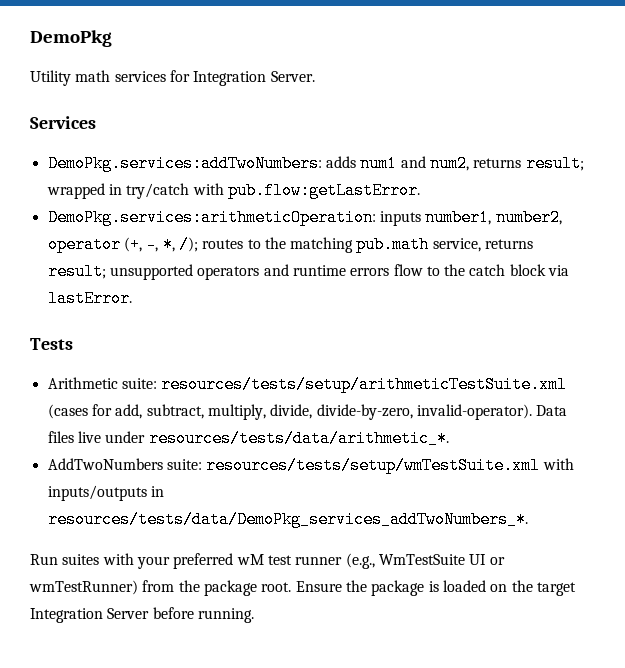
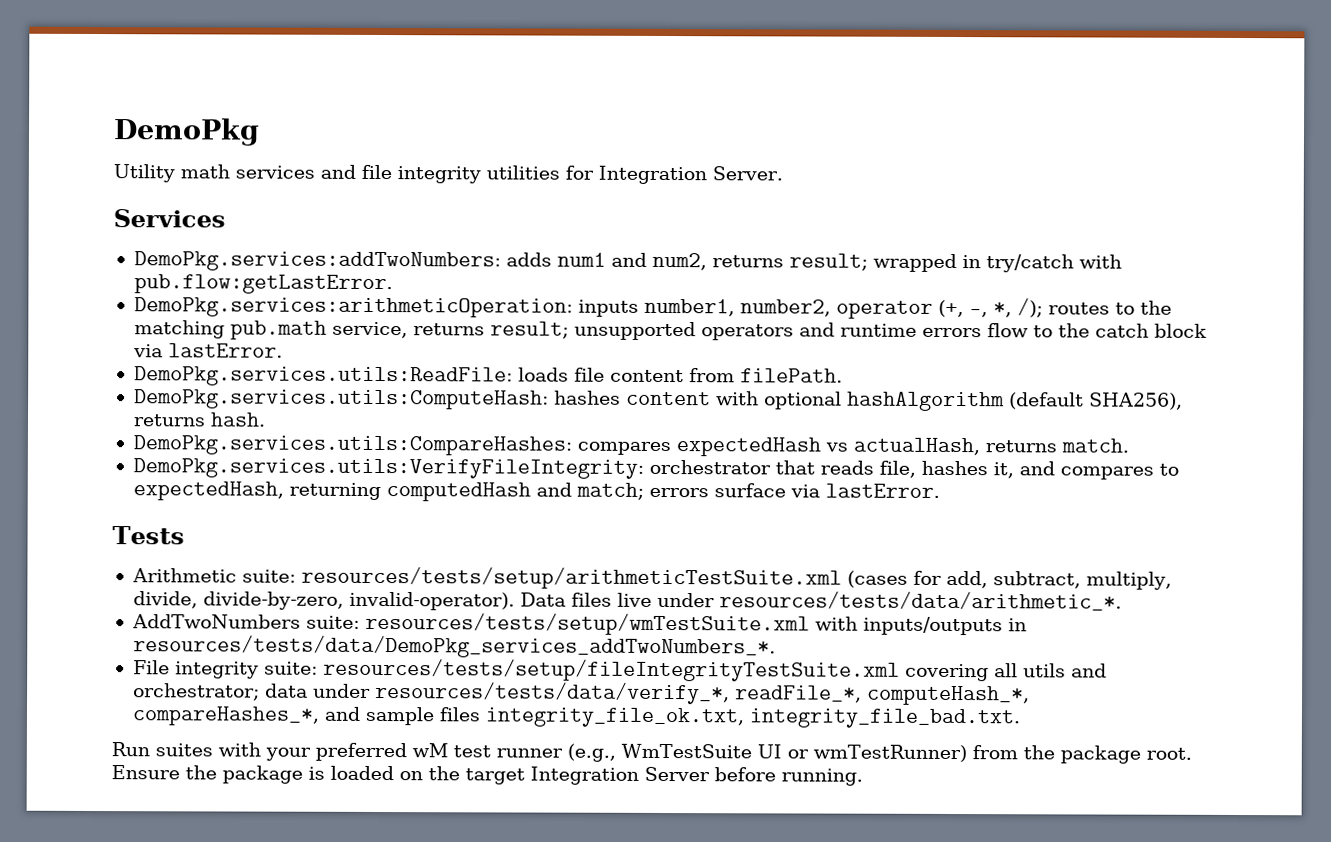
(166, 76) none -> [320,164,560,184] and file integrity utilities
(132, 298) none -> [133,366,843,387] [133,389,1183,412] [132,412,266,427] [132,435,1129,457] [132,458,1179,480] [132,481,940,502] // DemoPkg.services.utils:ReadFile: loads file content from filePath. // DemoPkg.services.utils:ComputeHash: hashes content with optional hashAlgorithm (default SHA256), returns hash. // DemoPkg.services.utils:CompareHashes: compares expectedHash vs actualHash, returns match. // DemoPkg.services.utils:VerifyFileIntegrity: orchestrator that reads file, hashes it, and compares to expectedHash, returning computedHash and match; errors surface via lastError.
(528, 519) none -> [132,658,1107,682] [132,681,1030,706] [131,706,1020,729] // File integrity suite: resources/tests/setup/fileIntegrityTestSuite.xml covering all utils and orchestrator; data under resources/tests/data/verify_*, readFile_*, computeHash_*, compareHashes_*, and sample files integrity_file_ok.txt, integrity_file_bad.txt.

